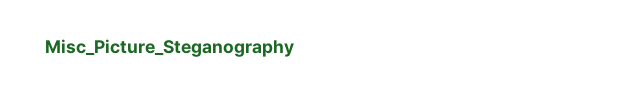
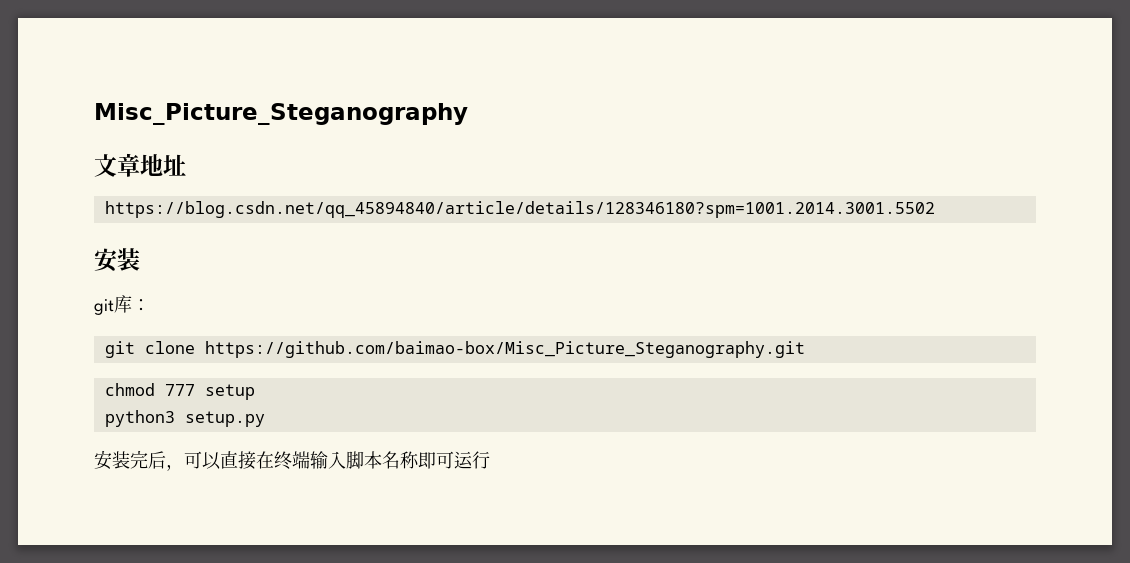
(294, 48) none -> [94,153,186,177] [104,201,935,218] [94,248,140,272] [94,295,150,315] [104,341,805,358] [104,383,255,400] [104,410,265,427] [94,450,490,471] // 文章地址 // https://blog.csdn.net/qq_45894840/article/details/128346180?spm=1001.2014.3001.5502 // 安装 // git库： // git clone https://github.com/baimao-box/Misc_Picture_Steganography.git // chmod 777 setup // python3 setup.py // 安装完后，可以直接在终端输入脚本名称即可运行

